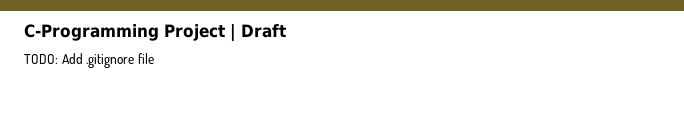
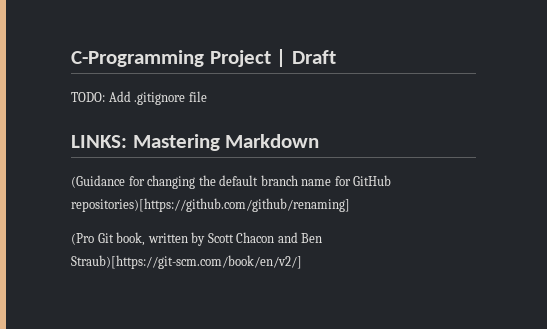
(154, 58) none -> [71,134,320,151] [71,175,392,189] [71,198,350,212] [71,232,323,246] [71,255,302,269] // LINKS: Mastering Markdown // (Guidance for changing the default branch name for GitHub repositories)[https://github.com/github/renaming] // (Pro Git book, written by Scott Chacon and Ben Straub)[https://git-scm.com/book/en/v2/]

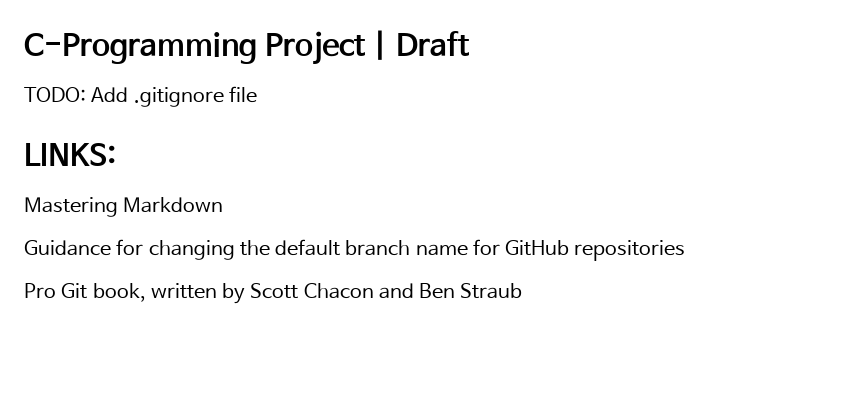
(127, 141) none -> (116, 154) //
[71,175,125,188] (Guidance -> [24,240,111,256] Guidance
[71,198,350,212] [71,233,94,245] repositories)[https://github.com/github/renaming] // (Pro -> [574,240,686,261] [24,283,56,298] repositories // Pro
[71,255,302,269] Straub)[https://git-scm.com/book/en/v2/] -> [460,283,523,299] Straub

